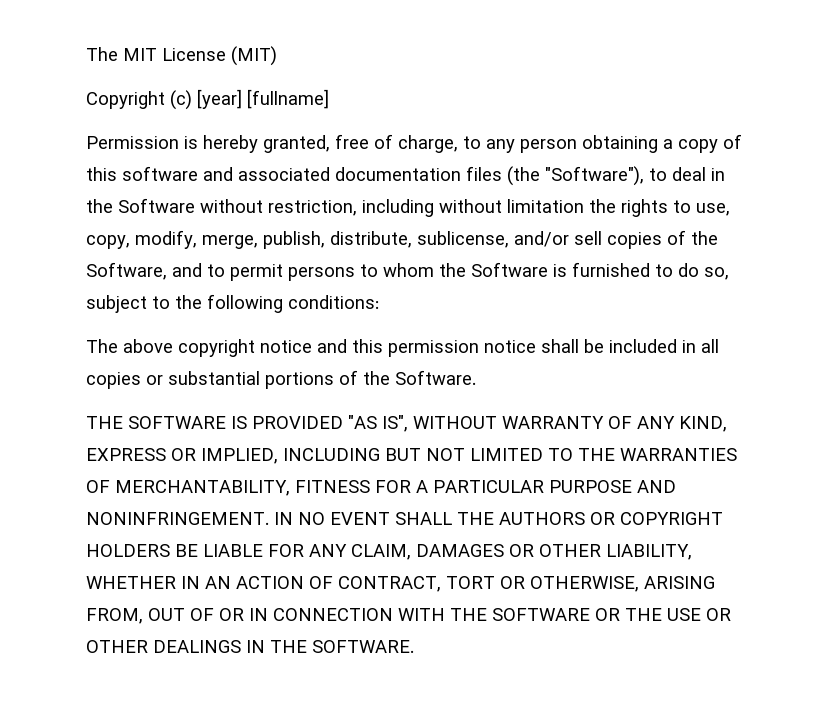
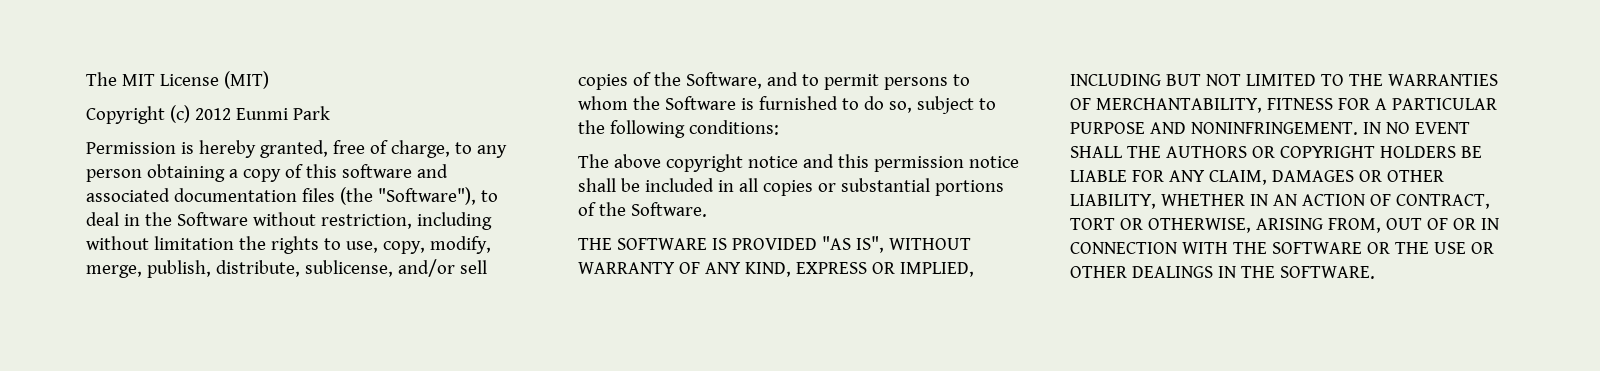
[197,89,329,109] [year] [fullname] -> [194,106,330,120] 2012 Eunmi Park

